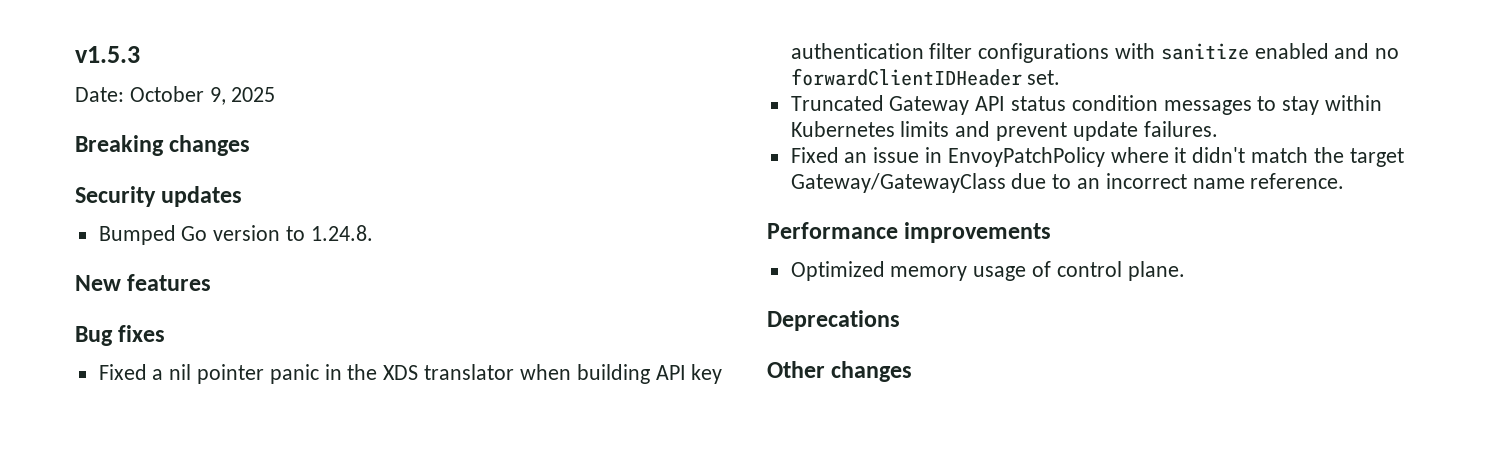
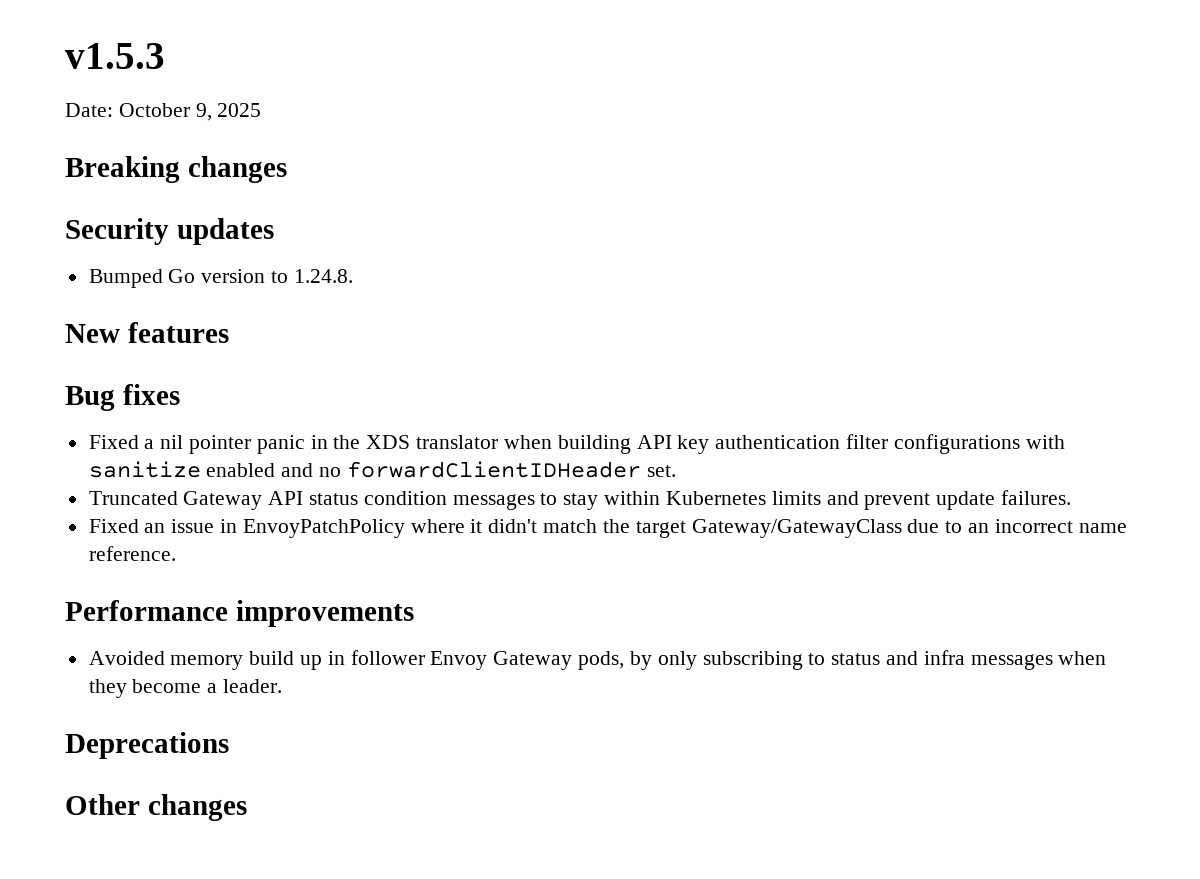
[790,261,1185,281] Optimized memory usage of control plane. -> [88,650,1107,670] [88,679,283,698] Avoided memory build up in follower Envoy Gateway pods, by only subscribing to status and infra messages when they become a leader.

